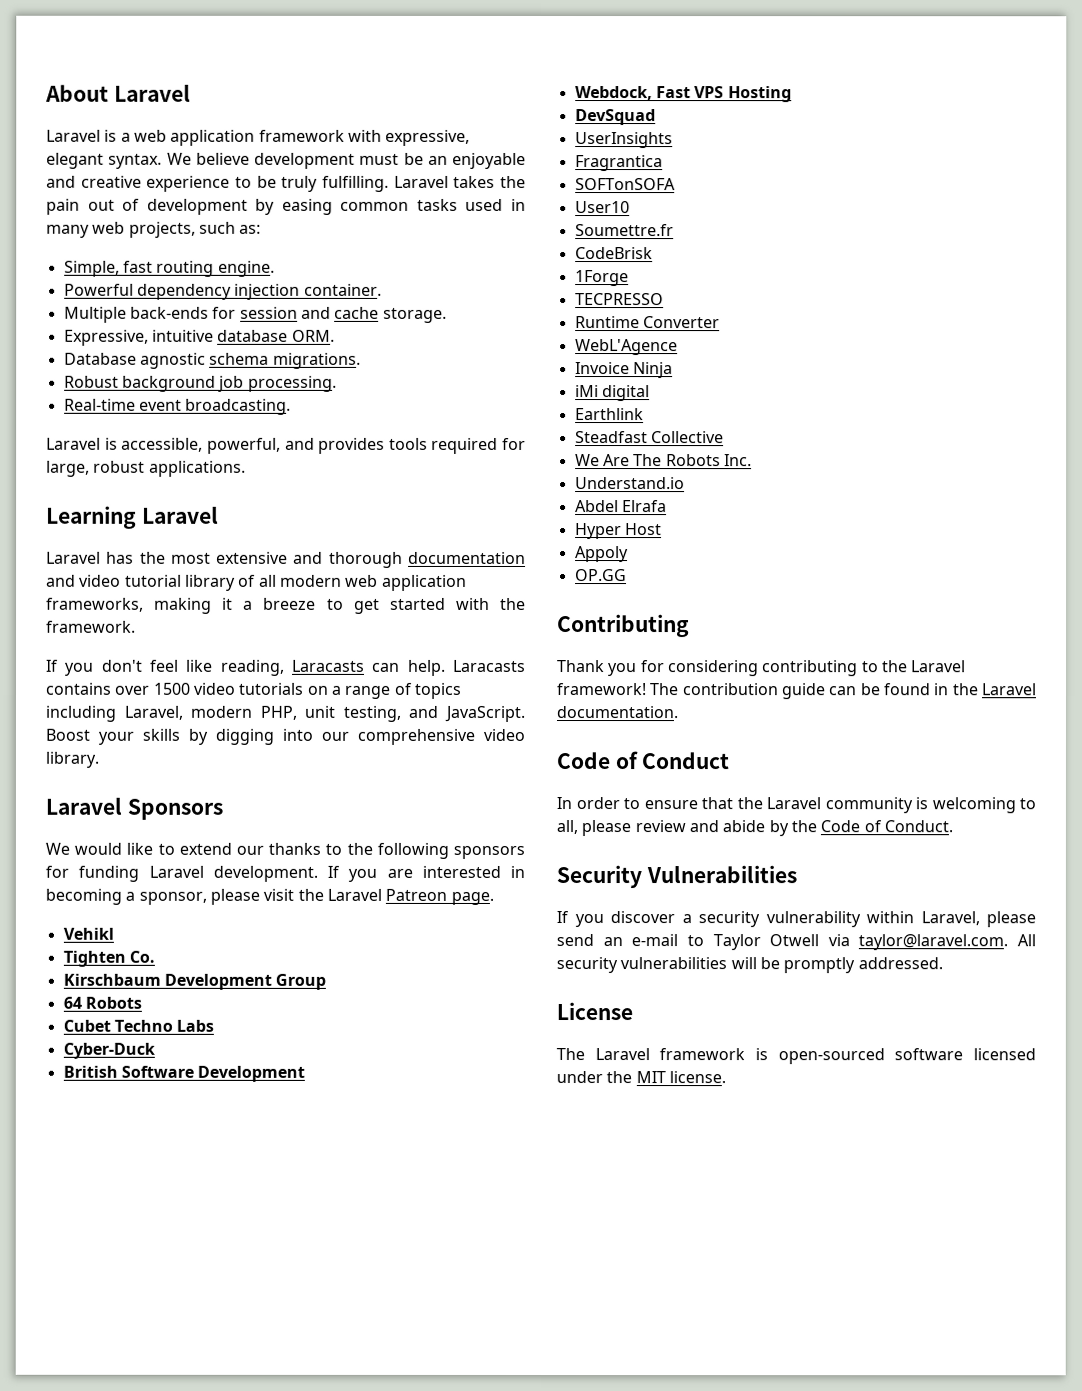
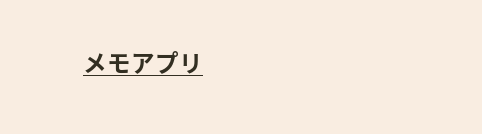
[45,83,191,102] [46,129,471,146] [46,152,526,169] [46,175,526,192] [46,198,526,215] [46,221,262,238] [63,260,275,277] [63,283,382,300] [63,306,447,323] [63,329,335,346] [63,352,361,369] [63,375,337,392] [63,398,292,415] [46,437,526,454] [46,460,246,477] [46,505,219,529] [46,551,526,568] [46,574,467,591] [46,597,526,614] [46,620,136,633] [46,659,526,676] [46,682,462,699] [45,705,525,722] [45,728,525,745] [45,751,99,768] [45,796,223,820] [45,842,525,859] [45,865,525,882] [45,888,494,905] [62,927,114,940] [62,950,155,967] [62,973,327,990] [62,996,142,1009] [62,1019,215,1032] [62,1042,155,1059] [62,1065,306,1082] [574,86,792,103] [574,109,656,126] [574,132,673,149] [574,155,663,172] [574,178,676,191] [574,201,630,214] [574,224,674,237] [574,247,653,260] [574,270,629,287] [574,293,664,306] [574,316,720,329] [574,339,678,356] [574,362,673,379] [574,385,650,402] [574,408,644,421] [574,431,724,444] [574,454,752,467] [574,477,685,490] [574,500,667,513] [574,523,662,540] [574,546,629,563] [574,569,627,582] [557,614,690,638] [557,660,967,677] [557,683,1037,700] [556,706,678,719] [556,751,730,770] [556,797,1036,814] [556,820,953,837] [556,865,797,889] [556,911,1036,928] [556,934,1036,951] [556,957,943,974] [556,1002,633,1021] [556,1048,1036,1065] [556,1071,726,1084] About Laravel // Laravel is a web application framework with expressive, elegant syntax. We believe development must be an enjoyable and creative experience to be truly fulfilling. Laravel takes the pain out of development by easing common tasks used in many web projects, such as: // Simple, fast routing engine. // Powerful dependency injection container. // Multiple back-ends for session and cache storage. // Expressive, intuitive database ORM. // Database agnostic schema migrations. // Robust background job processing. // Real-time event broadcasting. // Laravel is accessible, powerful, and provides tools required for large, robust applications. // Learning Laravel // Laravel has the most extensive and thorough documentation and video tutorial library of all modern web application frameworks, making it a breeze to get started with the framework. // If you don't feel like reading, Laracasts can help. Laracasts contains over 1500 video tutorials on a range of topics including Laravel, modern PHP, unit testing, and JavaScript. Boost your skills by digging into our comprehensive video library. // Laravel Sponsors // We would like to extend our thanks to the following sponsors for funding Laravel development. If you are interested in becoming a sponsor, please visit the Laravel Patreon page. // Vehikl // Tighten Co. // Kirschbaum Development Group // 64 Robots // Cubet Techno Labs // Cyber-Duck // British Software Development // Webdock, Fast VPS Hosting // DevSquad // UserInsights // Fragrantica // SOFTonSOFA // User10 // Soumettre.fr // CodeBrisk // 1Forge // TECPRESSO // Runtime Converter // WebL'Agence // Invoice Ninja // iMi digital // Earthlink // Steadfast Collective // We Are The Robots Inc. // Understand.io // Abdel Elrafa // Hyper Host // Appoly // OP.GG // Contributing // Thank you for considering contributing to the Laravel framework! The contribution guide can be found in the Laravel documentation. // Code of Conduct // In order to ensure that the Laravel community is welcoming to all, please review and abide by the Code of Conduct. // Security Vulnerabilities // If you discover a security vulnerability within Laravel, please send an e-mail to Taylor Otwell via taylor@laravel.com. All security vulnerabilities will be promptly addressed. // License // The Laravel framework is open-sourced software licensed under the MIT license. -> [83,51,203,74] メモアプリ

